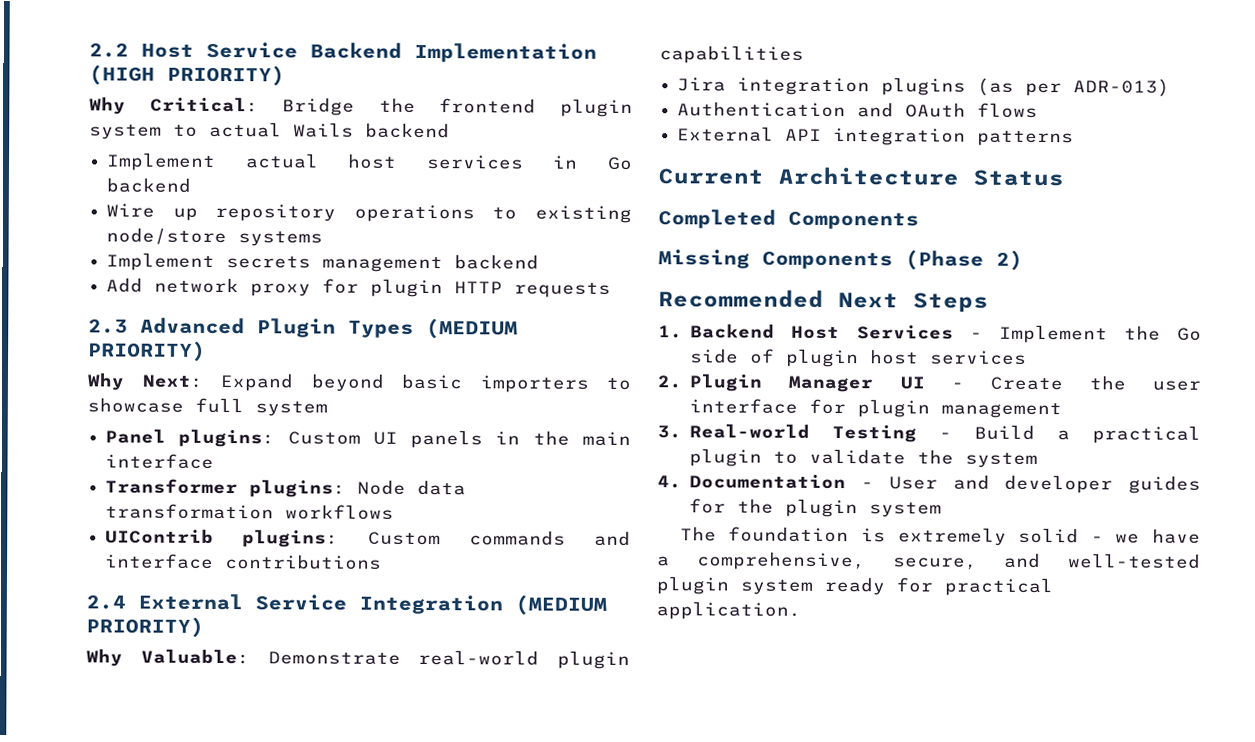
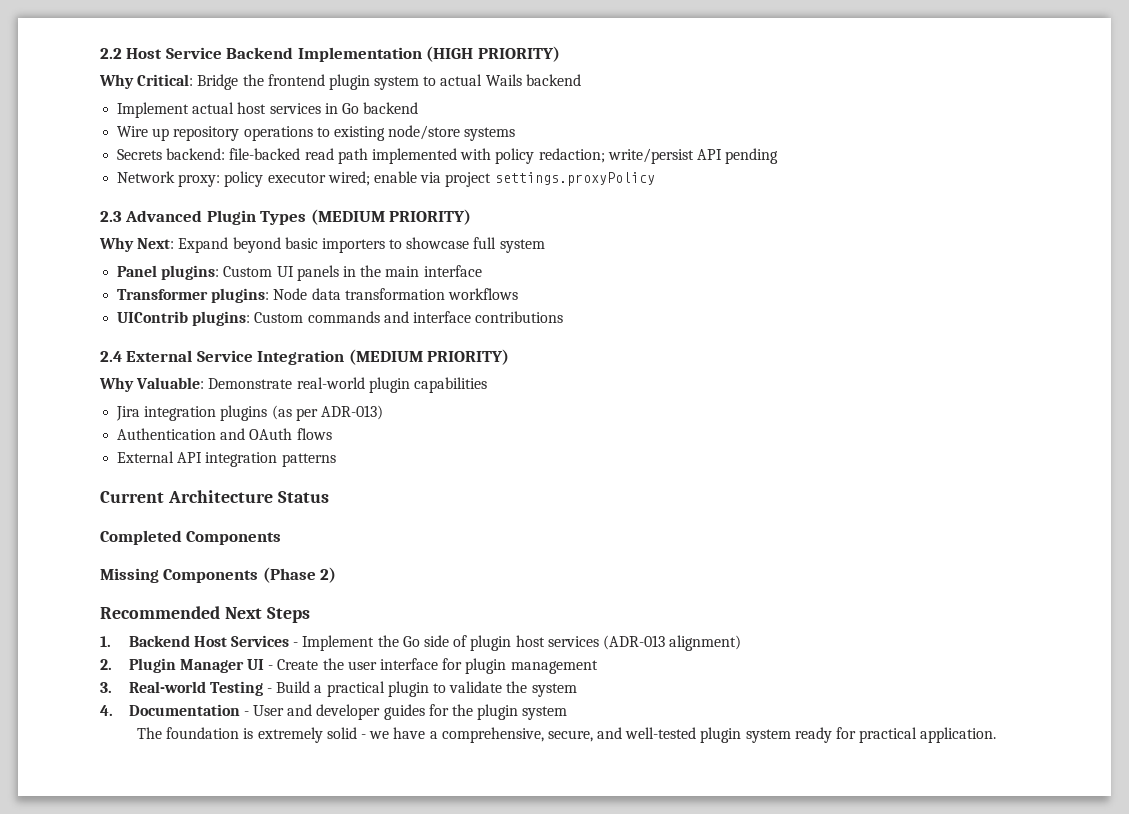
[106,252,540,273] [106,277,612,298] Implement secrets management backend // Add network proxy for plugin HTTP requests -> [117,148,779,164] [117,171,655,187] Secrets backend: file-backed read path implemented with policy redaction; write/persist API pending // Network proxy: policy executor wired; enable via project settings.proxyPolicy
(1028, 357) none -> [602,635,742,651] (ADR-013 alignment)

